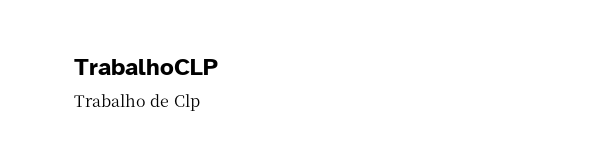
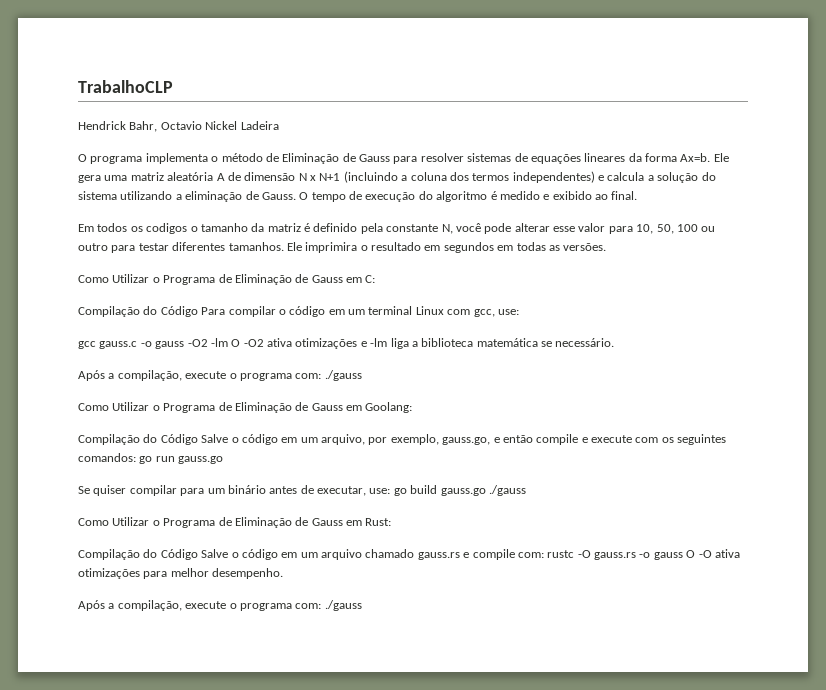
[74,94,200,111] Trabalho de Clp -> [78,121,279,132] [78,153,729,164] [78,171,716,183] [78,191,638,202] [78,223,716,234] [78,242,607,253] [78,274,376,285] [78,306,519,317] [78,338,615,349] [78,370,362,381] [78,402,413,413] [78,434,727,445] [78,453,224,464] [78,485,526,496] [78,517,392,528] [78,549,740,560] [78,568,284,579] [78,600,362,611] Hendrick Bahr, Octavio Nickel Ladeira // O programa implementa o método de Eliminação de Gauss para resolver sistemas de equações lineares da forma Ax=b. Ele gera uma matriz aleatória A de dimensão N x N+1 (incluindo a coluna dos termos independentes) e calcula a solução do sistema utilizando a eliminação de Gauss. O tempo de execução do algoritmo é medido e exibido ao final. // Em todos os codigos o tamanho da matriz é definido pela constante N, você pode alterar esse valor para 10, 50, 100 ou outro para testar diferentes tamanhos. Ele imprimira o resultado em segundos em todas as versões. // Como Utilizar o Programa de Eliminação de Gauss em C: // Compilação do Código Para compilar o código em um terminal Linux com gcc, use: // gcc gauss.c -o gauss -O2 -lm O -O2 ativa otimizações e -lm liga a biblioteca matemática se necessário. // Após a compilação, execute o programa com: ./gauss // Como Utilizar o Programa de Eliminação de Gauss em Goolang: // Compilação do Código Salve o código em um arquivo, por exemplo, gauss.go, e então compile e execute com os seguintes comandos: go run gauss.go // Se quiser compilar para um binário antes de executar, use: go build gauss.go ./gauss // Como Utilizar o Programa de Eliminação de Gauss em Rust: // Compilação do Código Salve o código em um arquivo chamado gauss.rs e compile com: rustc -O gauss.rs -o gauss O -O ativa otimizações para melhor desempenho. // Após a compilação, execute o programa com: ./gauss

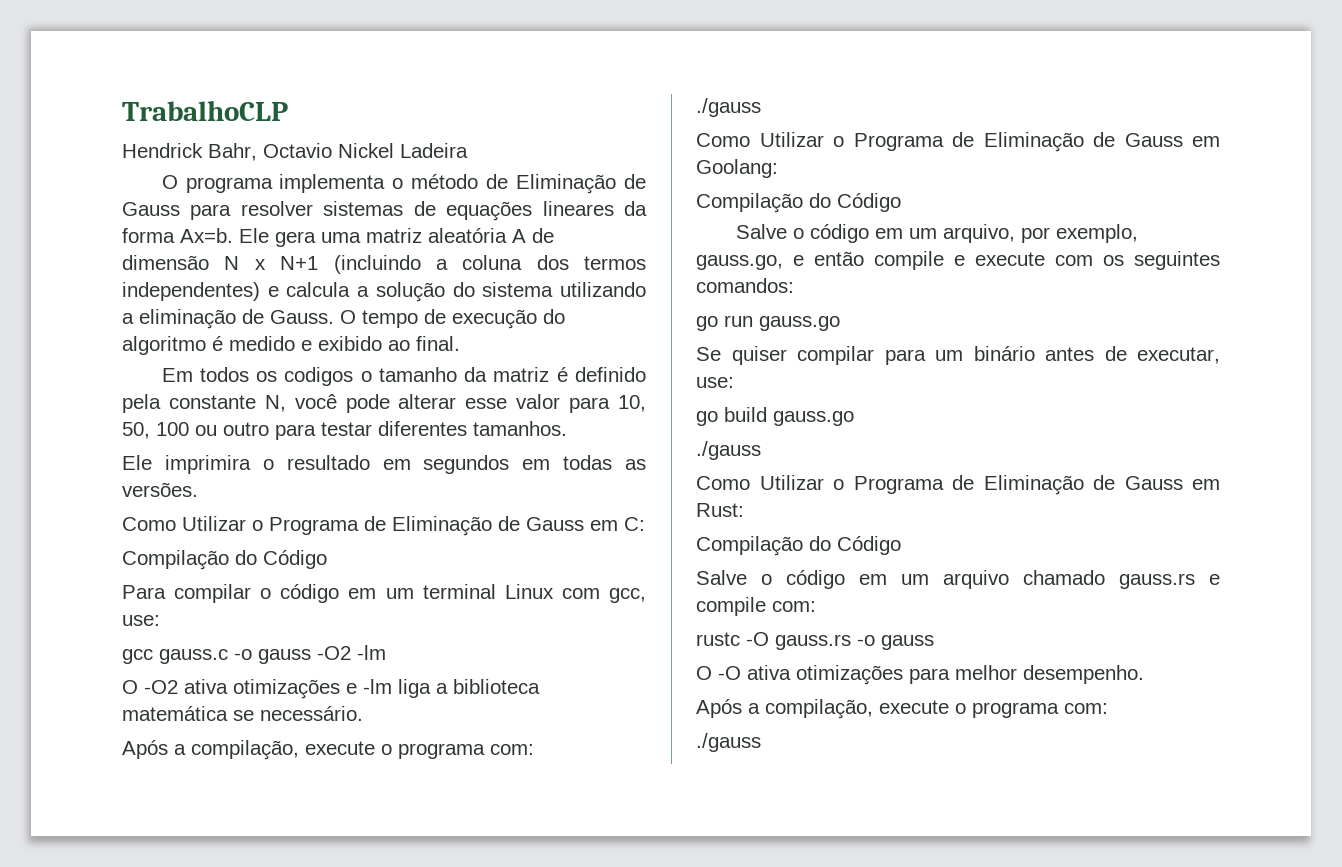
(284, 246) none -> (567, 428) //
(198, 311) none -> (327, 559) //
(228, 342) none -> (386, 652) //
(322, 376) none -> (534, 749) //
(198, 439) none -> (901, 202) //
(136, 457) none -> (794, 285) //
(391, 491) none -> (734, 382) //
(486, 492) none -> (854, 418) //
(198, 554) none -> (901, 545) //
(544, 555) none -> (816, 606) //
(683, 556) none -> (934, 642) //
(322, 606) none -> (1108, 708) //

